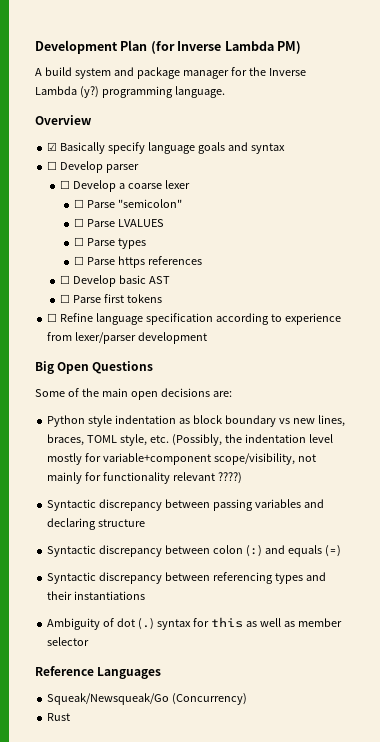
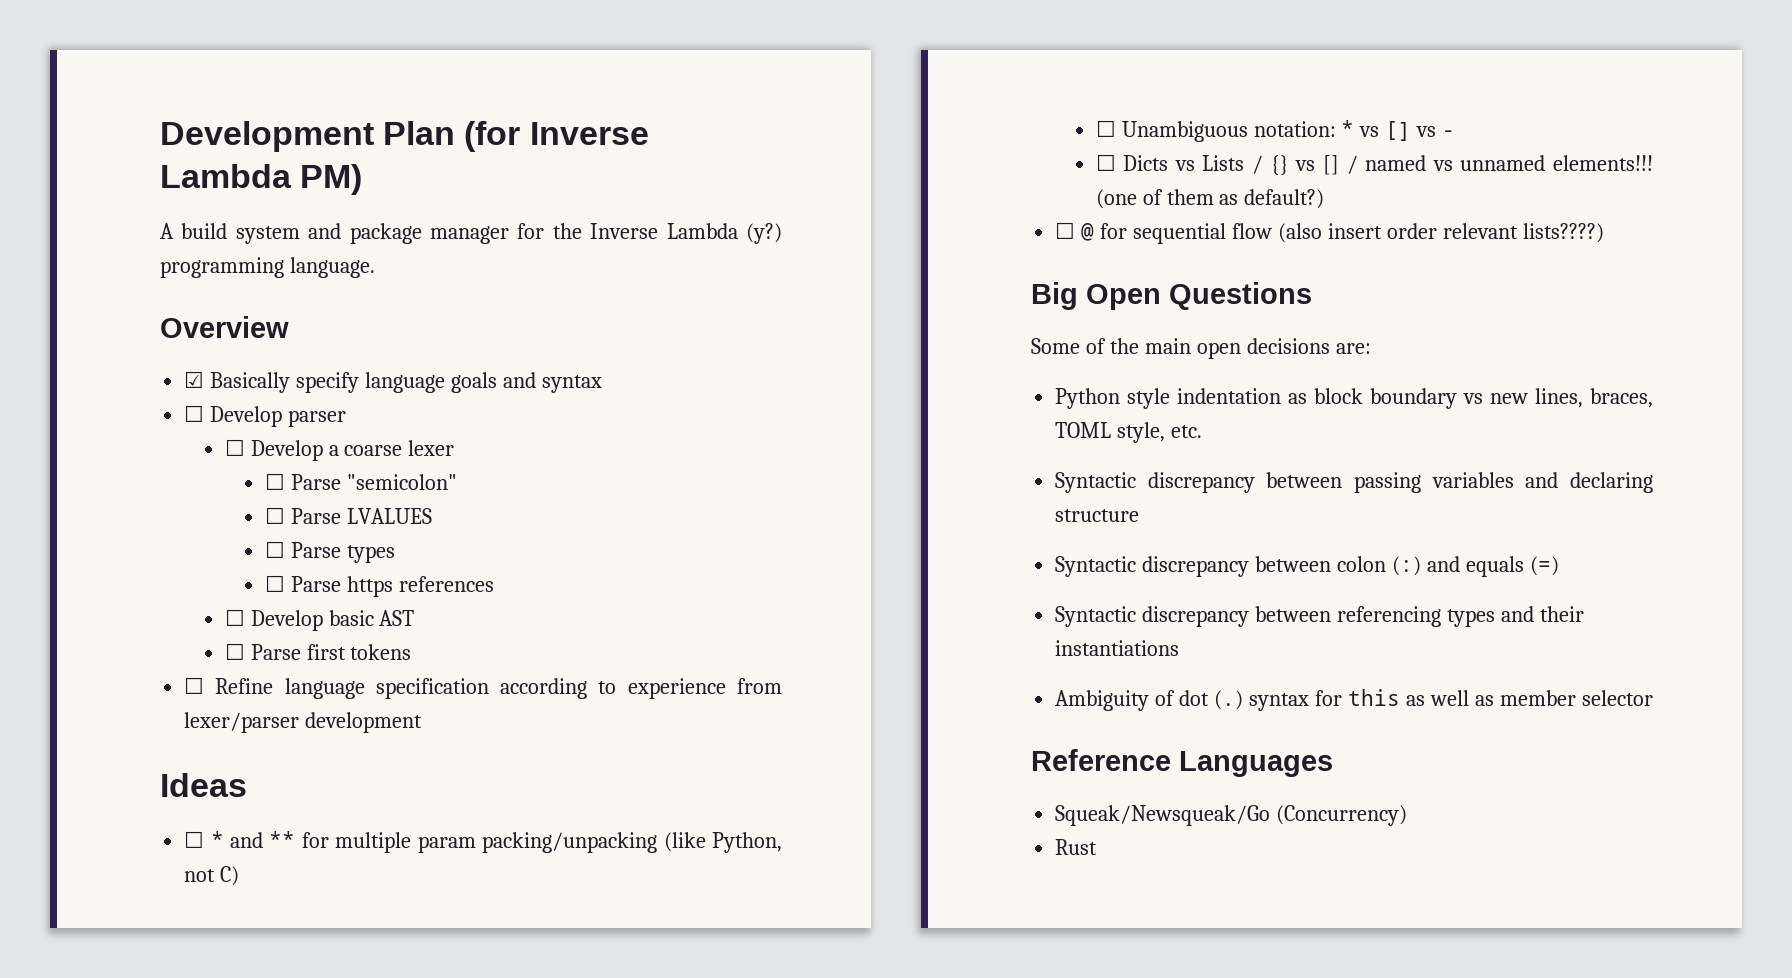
(208, 338) none -> [160,773,247,797] [184,831,782,853] [184,866,240,886] [1095,120,1456,142] [1095,154,1653,176] [1095,189,1325,209] [1055,222,1604,244] // Ideas // ☐ * and ** for multiple param packing/unpacking (like Python, not C) // ☐ Unambiguous notation: * vs [] vs - // ☐ Dicts vs Lists / {} vs [] / named vs unnamed elements!!! (one of them as default?) // ☐ @ for sequential flow (also insert order relevant lists????)
[171,434,333,446] [47,453,316,465] [47,472,242,484] (Possibly, the indentation level mostly for variable+component scope/visibility, not mainly for functionality relevant ????) -> (1203, 431) none

